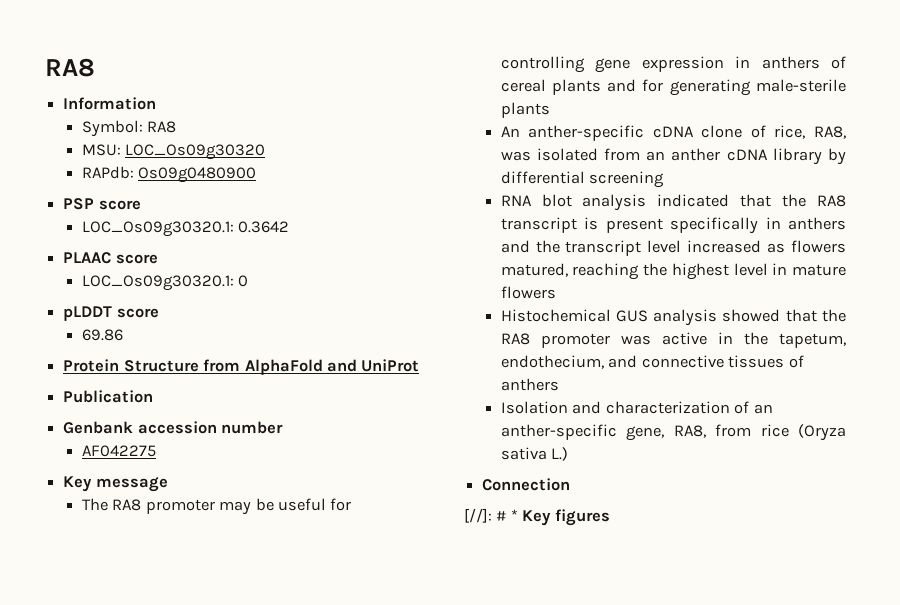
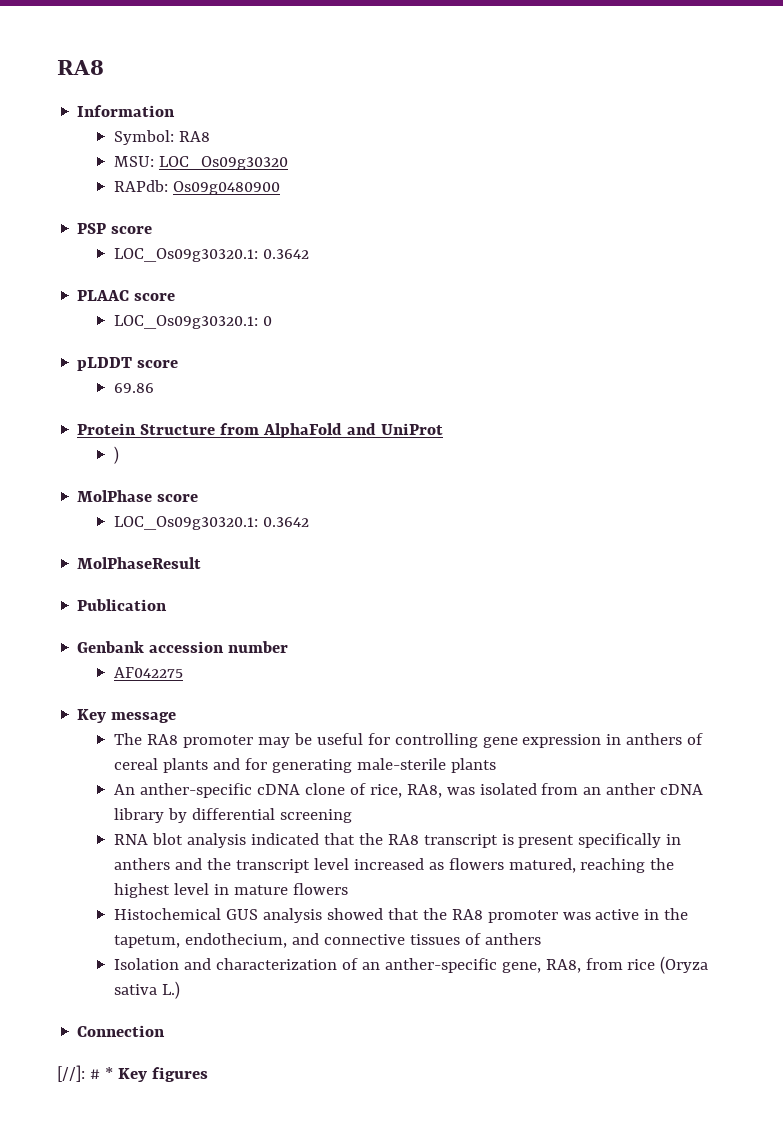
(420, 365) none -> [113,446,119,464] [77,490,199,502] [113,516,309,530] [77,557,202,569] // ) // MolPhase score // LOC_Os09g30320.1: 0.3642 // MolPhaseResult

